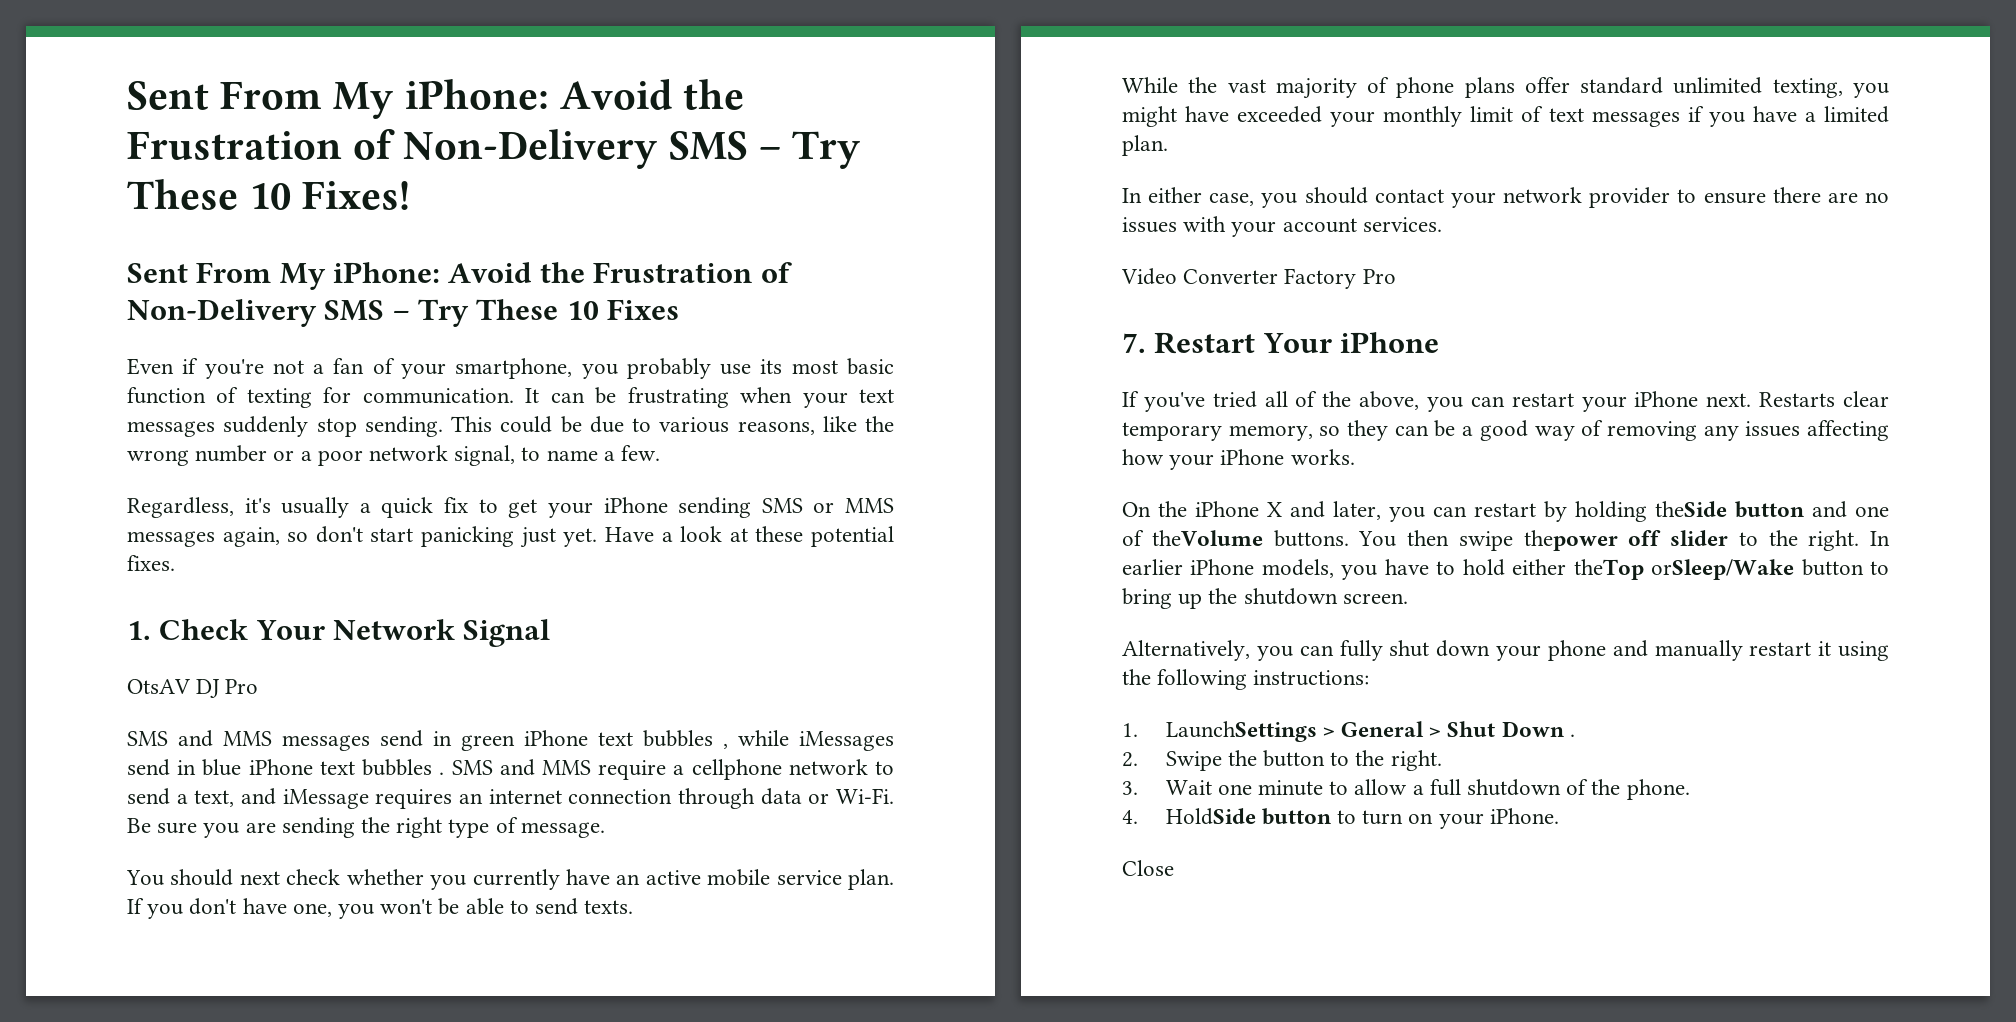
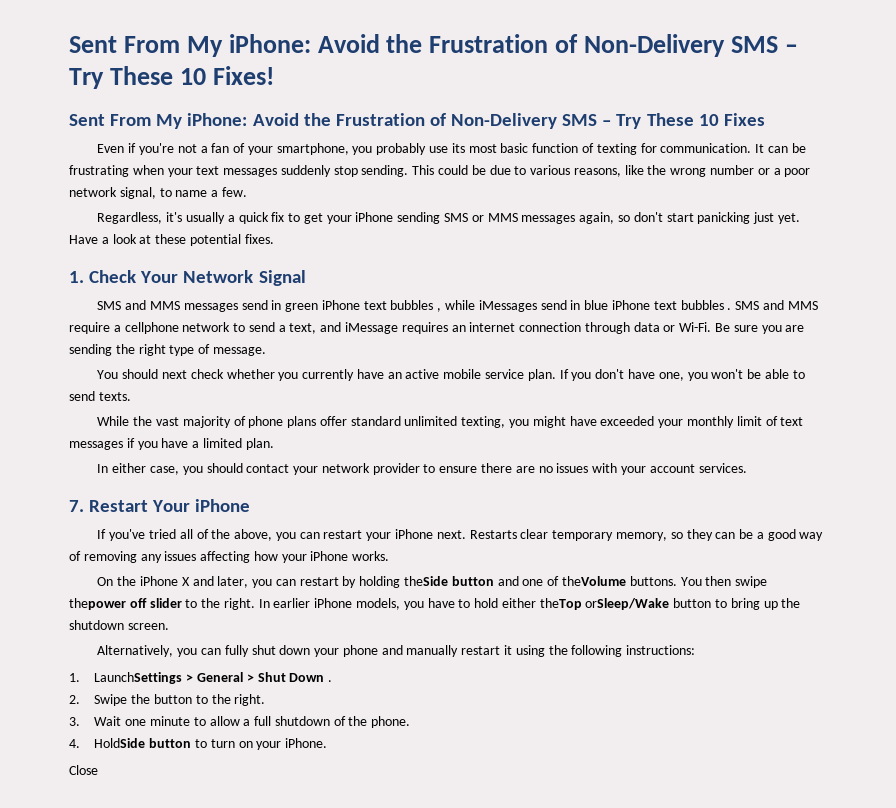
[127,679,259,698] // OtsAV DJ Pro -> (306, 278) none
[1121,268,1396,289] // Video Converter Factory Pro -> (747, 468) none

